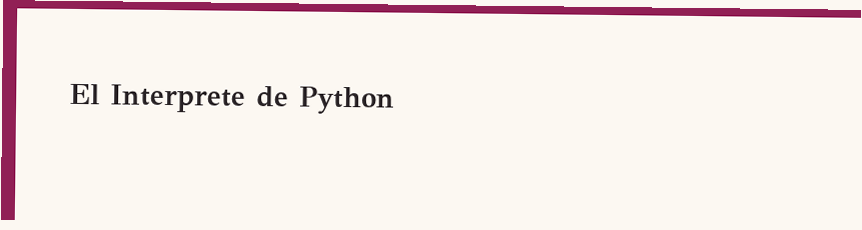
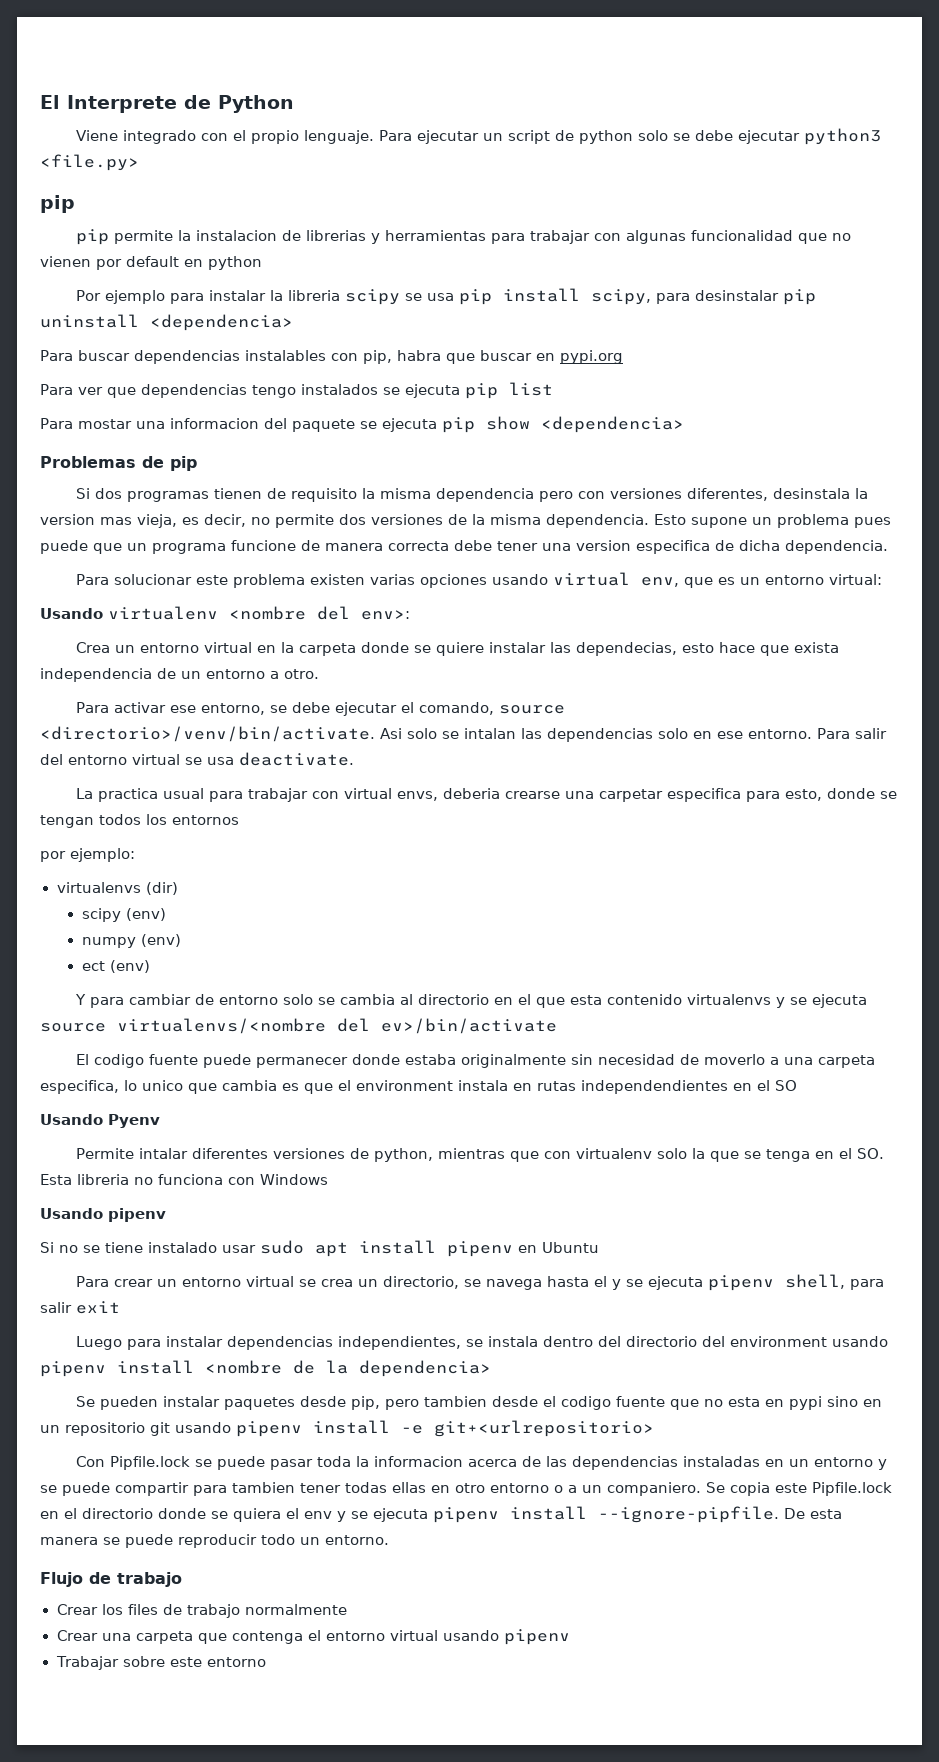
(395, 100) none -> [76,128,882,145] [40,154,139,171] [40,195,75,213] [76,229,852,245] [40,256,262,270] [76,288,817,305] [40,314,293,331] [40,350,623,364] [40,382,553,399] [40,416,684,433] [40,456,197,471] [76,488,869,502] [40,514,891,528] [40,540,888,554] [76,572,883,588] [40,606,410,620] [76,642,840,656] [40,668,319,682] [76,702,566,716] [40,726,887,742] [40,752,354,766] [76,788,898,802] [40,814,239,828] [40,848,135,862] [56,882,178,895] [81,908,166,922] [81,934,181,948] [81,960,150,973] [75,994,868,1008] [40,1018,557,1034] [76,1054,876,1068] [40,1080,797,1094] [40,1114,160,1128] [76,1148,885,1162] [40,1174,328,1185] [40,1208,166,1222] [40,1240,599,1257] [76,1274,885,1291] [40,1301,120,1314] [76,1336,889,1350] [40,1360,491,1377] [76,1396,883,1410] [40,1420,654,1437] [76,1456,888,1470] [40,1482,892,1496] [40,1506,842,1523] [40,1534,389,1548] [40,1572,182,1587] [56,1604,347,1618] [56,1629,570,1645] [55,1656,267,1670] // Viene integrado con el propio lenguaje. Para ejecutar un script de python solo se debe ejecutar python3 <file.py> // pip // pip permite la instalacion de librerias y herramientas para trabajar con algunas funcionalidad que no vienen por default en python // Por ejemplo para instalar la libreria scipy se usa pip install scipy, para desinstalar pip uninstall <dependencia> // Para buscar dependencias instalables con pip, habra que buscar en pypi.org // Para ver que dependencias tengo instalados se ejecuta pip list // Para mostar una informacion del paquete se ejecuta pip show <dependencia> // Problemas de pip // Si dos programas tienen de requisito la misma dependencia pero con versiones diferentes, desinstala la version mas vieja, es decir, no permite dos versiones de la misma dependencia. Esto supone un problema pues puede que un programa funcione de manera correcta debe tener una version especifica de dicha dependencia. // Para solucionar este problema existen varias opciones usando virtual env, que es un entorno virtual: // Usando virtualenv <nombre del env>: // Crea un entorno virtual en la carpeta donde se quiere instalar las dependecias, esto hace que exista independencia de un entorno a otro. // Para activar ese entorno, se debe ejecutar el comando, source <directorio>/venv/bin/activate. Asi solo se intalan las dependencias solo en ese entorno. Para salir del entorno virtual se usa deactivate. // La practica usual para trabajar con virtual envs, deberia crearse una carpetar especifica para esto, donde se tengan todos los entornos // por ejemplo: // virtualenvs (dir) // scipy (env) // numpy (env) // ect (env) // Y para cambiar de entorno solo se cambia al directorio en el que esta contenido virtualenvs y se ejecuta source virtualenvs/<nombre del ev>/bin/activate // El codigo fuente puede permanecer donde estaba originalmente sin necesidad de moverlo a una carpeta especifica, lo unico que cambia es que el environment instala en rutas independendientes en el SO // Usando Pyenv // Permite intalar diferentes versiones de python, mientras que con virtualenv solo la que se tenga en el SO. Esta libreria no funciona con Windows // Usando pipenv // Si no se tiene instalado usar sudo apt install pipenv en Ubuntu // Para crear un entorno virtual se crea un directorio, se navega hasta el y se ejecuta pipenv shell, para salir exit // Luego para instalar dependencias independientes, se instala dentro del directorio del environment usando pipenv install <nombre de la dependencia> // Se pueden instalar paquetes desde pip, pero tambien desde el codigo fuente que no esta en pypi sino en un repositorio git usando pipenv install -e git+<urlrepositorio> // Con Pipfile.lock se puede pasar toda la informacion acerca de las dependencias instaladas en un entorno y se puede compartir para tambien tener todas ellas en otro entorno o a un companiero. Se copia este Pipfile.lock en el directorio donde se quiera el env y se ejecuta pipenv install --ignore-pipfile. De esta manera se puede reproducir todo un entorno. // Flujo de trabajo // Crear los files de trabajo normalmente // Crear una carpeta que contenga el entorno virtual usando pipenv // Trabajar sobre este entorno

